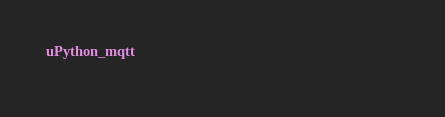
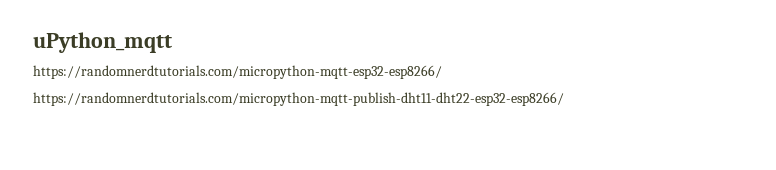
(135, 52) none -> [33,65,442,79] [33,92,564,106] // https://randomnerdtutorials.com/micropython-mqtt-esp32-esp8266/ // https://randomnerdtutorials.com/micropython-mqtt-publish-dht11-dht22-esp32-esp8266/

